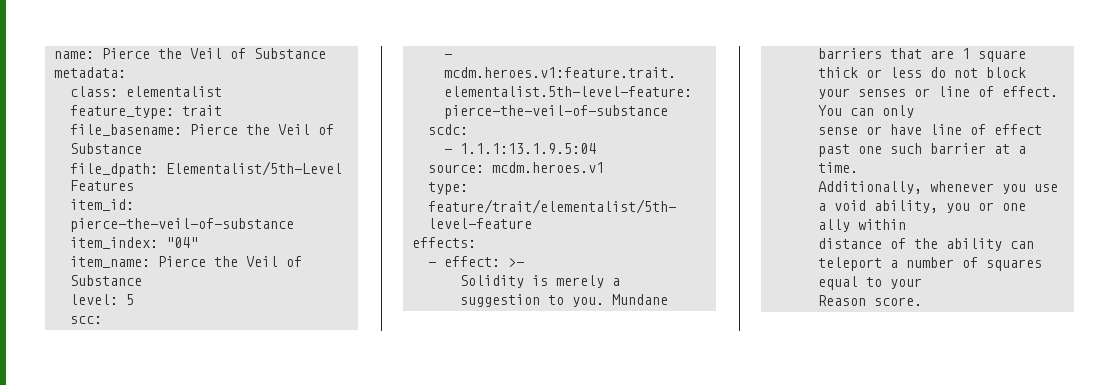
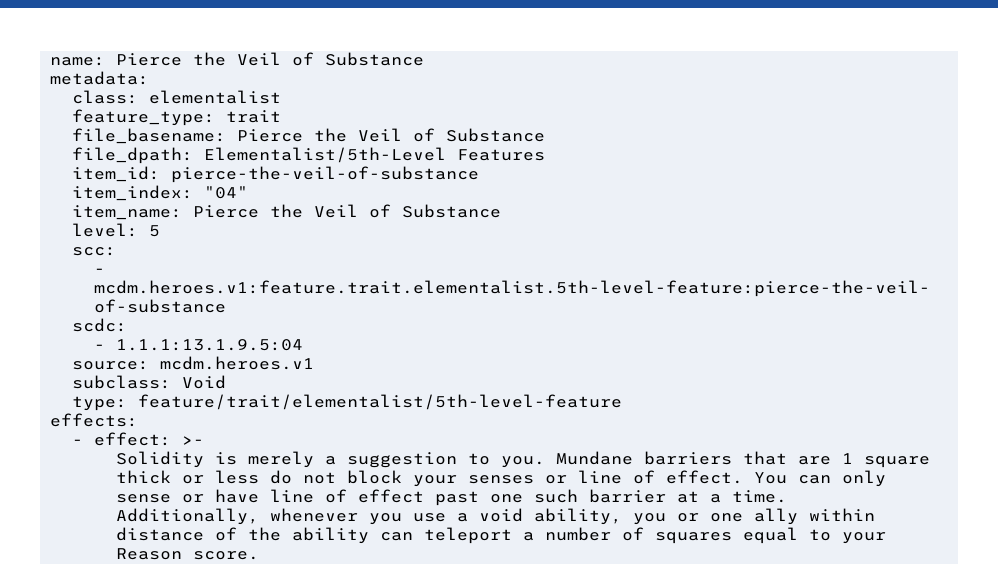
(605, 167) none -> [71,375,226,389] // subclass: Void

